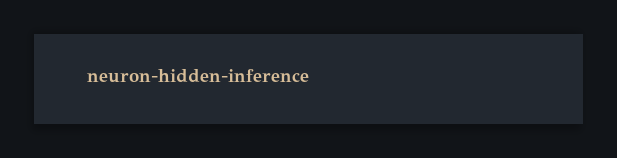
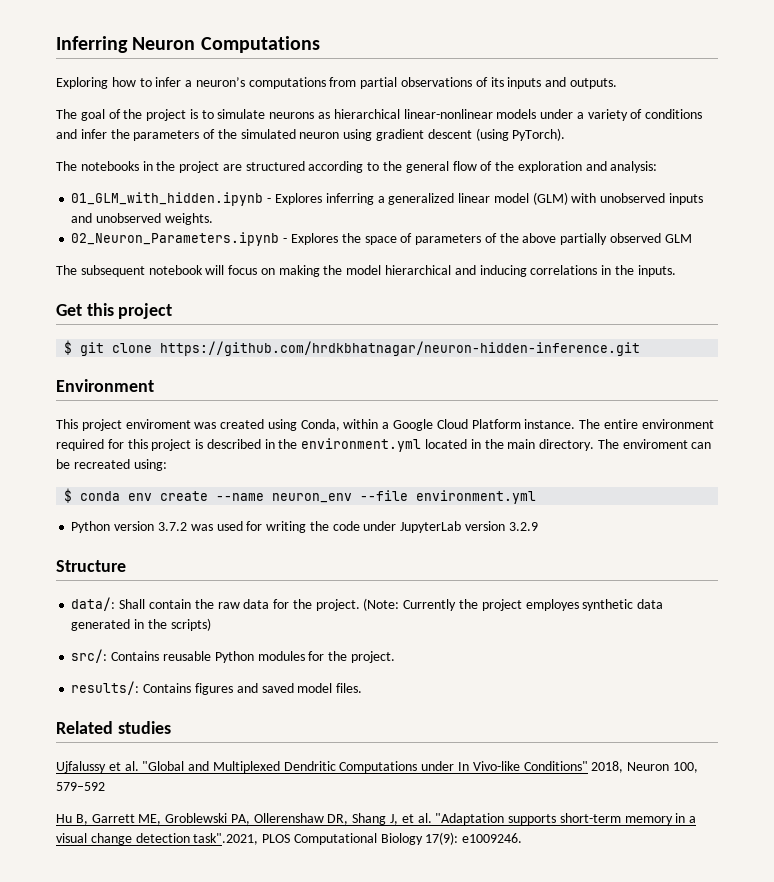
[87,69,309,83] neuron-hidden-inference -> [56,36,320,53] [56,77,617,89] [56,109,703,121] [56,128,566,141] [56,161,658,173] [71,192,703,206] [71,213,213,225] [71,232,692,246] [56,265,676,277] [56,303,173,319] [64,340,641,356] [56,379,154,392] [56,419,714,431] [56,438,712,452] [56,459,167,471] [64,488,537,504] [71,521,538,533] [56,560,126,572] [71,597,664,611] [71,618,211,631] [71,649,395,663] [71,681,363,695] [56,721,171,734] [56,761,698,773] [56,782,105,791] [56,813,697,825] [56,832,523,845] Inferring Neuron Computations // Exploring how to infer a neuron’s computations from partial observations of its inputs and outputs. // The goal of the project is to simulate neurons as hierarchical linear-nonlinear models under a variety of conditions and infer the parameters of the simulated neuron using gradient descent (using PyTorch). // The notebooks in the project are structured according to the general flow of the exploration and analysis: // 01_GLM_with_hidden.ipynb - Explores inferring a generalized linear model (GLM) with unobserved inputs and unobserved weights. // 02_Neuron_Parameters.ipynb - Explores the space of parameters of the above partially observed GLM // The subsequent notebook will focus on making the model hierarchical and inducing correlations in the inputs. // Get this project // $ git clone https://github.com/hrdkbhatnagar/neuron-hidden-inference.git // Environment // This project enviroment was created using Conda, within a Google Cloud Platform instance. The entire environment required for this project is described in the environment.yml located in the main directory. The enviroment can be recreated using: // $ conda env create --name neuron_env --file environment.yml // Python version 3.7.2 was used for writing the code under JupyterLab version 3.2.9 // Structure // data/: Shall contain the raw data for the project. (Note: Currently the project employes synthetic data generated in the scripts) // src/: Contains reusable Python modules for the project. // results/: Contains figures and saved model files. // Related studies // Ujfalussy et al. "Global and Multiplexed Dendritic Computations under In Vivo-like Conditions" 2018, Neuron 100, 579–592 // Hu B, Garrett ME, Groblewski PA, Ollerenshaw DR, Shang J, et al. "Adaptation supports short-term memory in a visual change detection task".2021, PLOS Computational Biology 17(9): e1009246.

